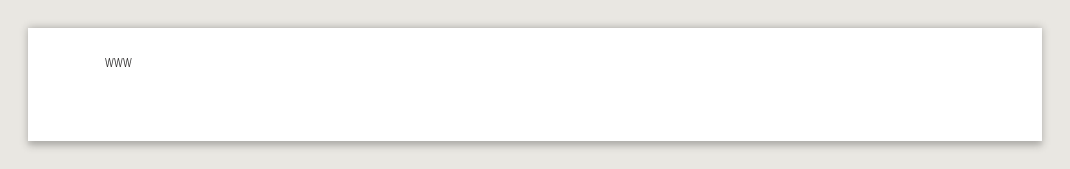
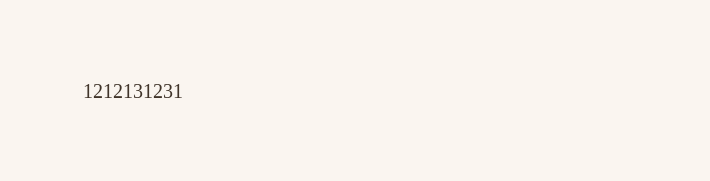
[105,58,132,67] www -> [83,84,183,98] 1212131231

